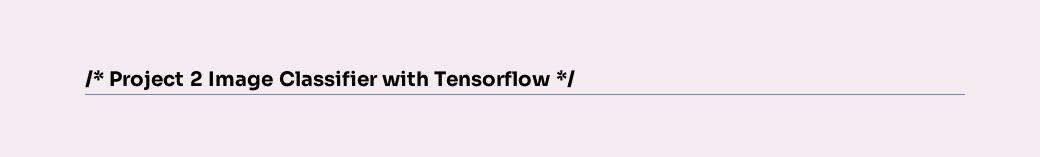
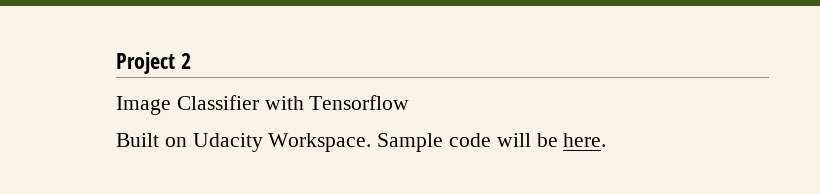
[85,70,104,88] /* -> (116, 63) none
(203, 78) none -> (191, 61) //
[555,70,575,88] */ -> [116,133,607,152] // Built on Udacity Workspace. Sample code will be here.

